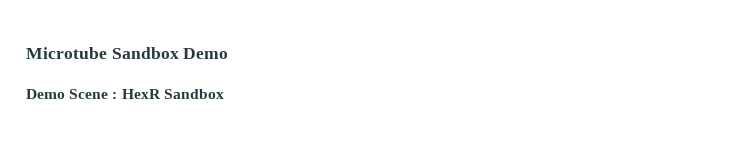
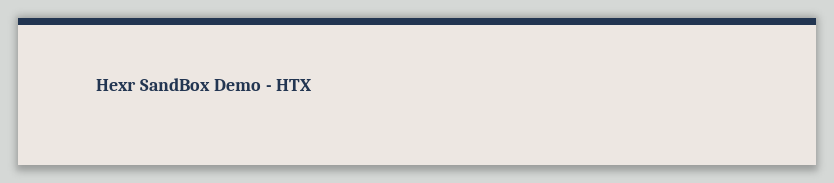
[26,47,229,59] [26,89,224,99] Microtube Sandbox Demo // Demo Scene : HexR Sandbox -> [96,78,313,91] Hexr SandBox Demo - HTX

